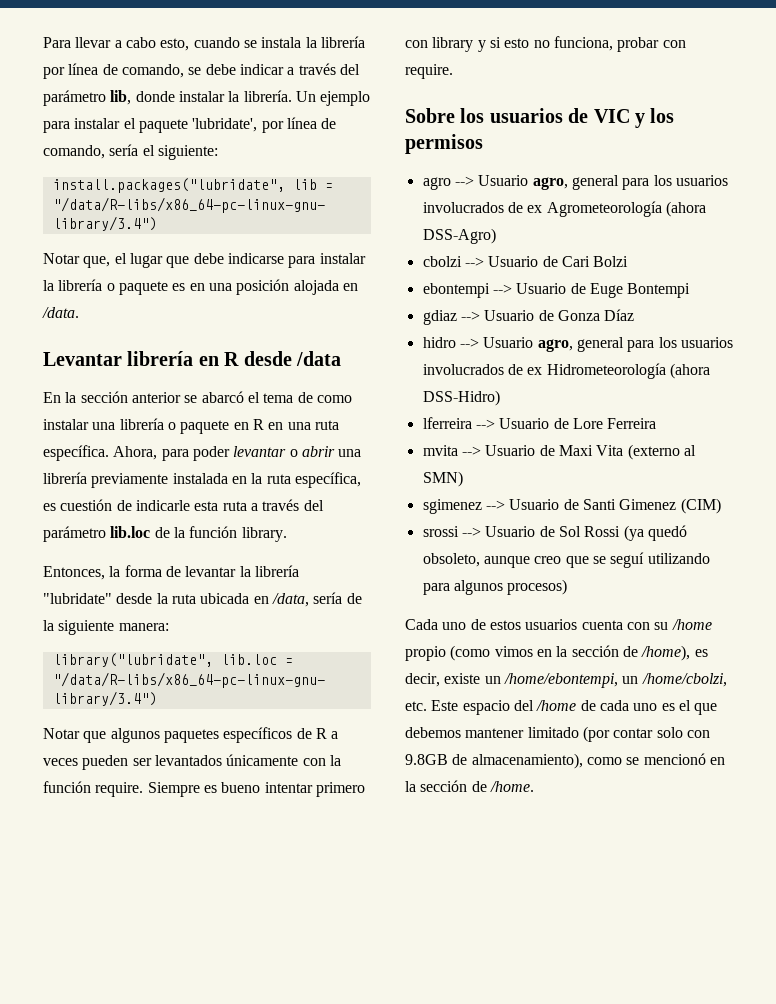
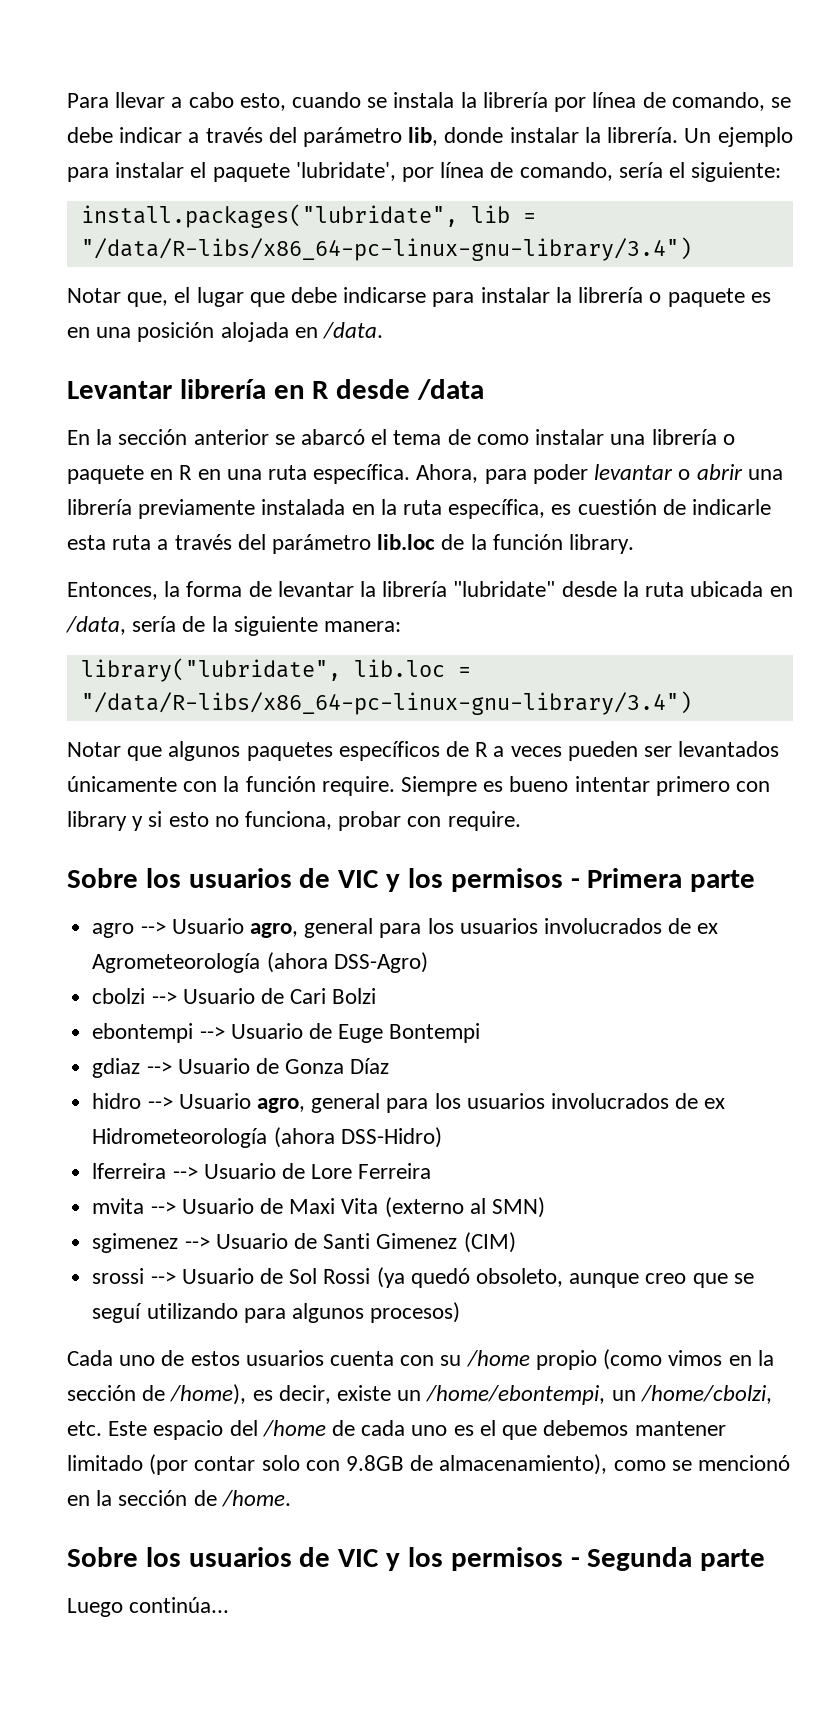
(483, 144) none -> [570,868,756,892] - Primera parte
(534, 786) none -> [67,1547,766,1571] [67,1597,230,1617] // Sobre los usuarios de VIC y los permisos - Segunda parte // Luego continúa...

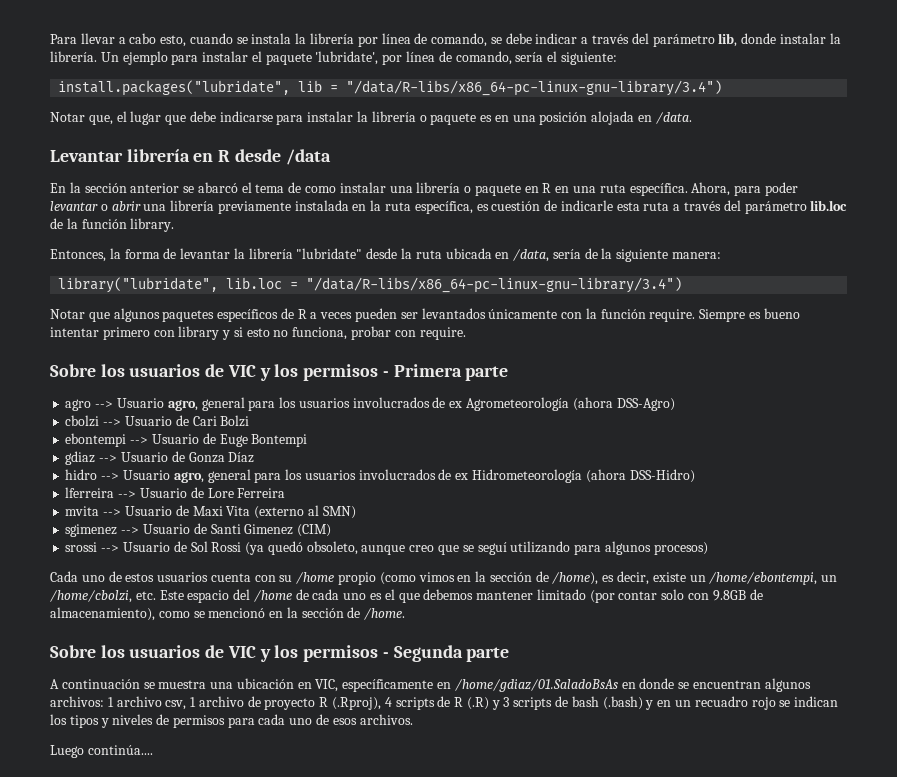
(766, 1560) none -> [50,678,811,692] [50,696,839,710] [50,714,413,728] // A continuación se muestra una ubicación en VIC, específicamente en /home/gdiaz/01.SaladoBsAs en donde se encuentran algunos archivos: 1 archivo csv, 1 archivo de proyecto R (.Rproj), 4 scripts de R (.R) y 3 scripts de bash (.bash) y en un recuadro rojo se indican los tipos y niveles de permisos para cada uno de esos archivos.
[129,1597,230,1613] continúa... -> [87,745,153,755] continúa....

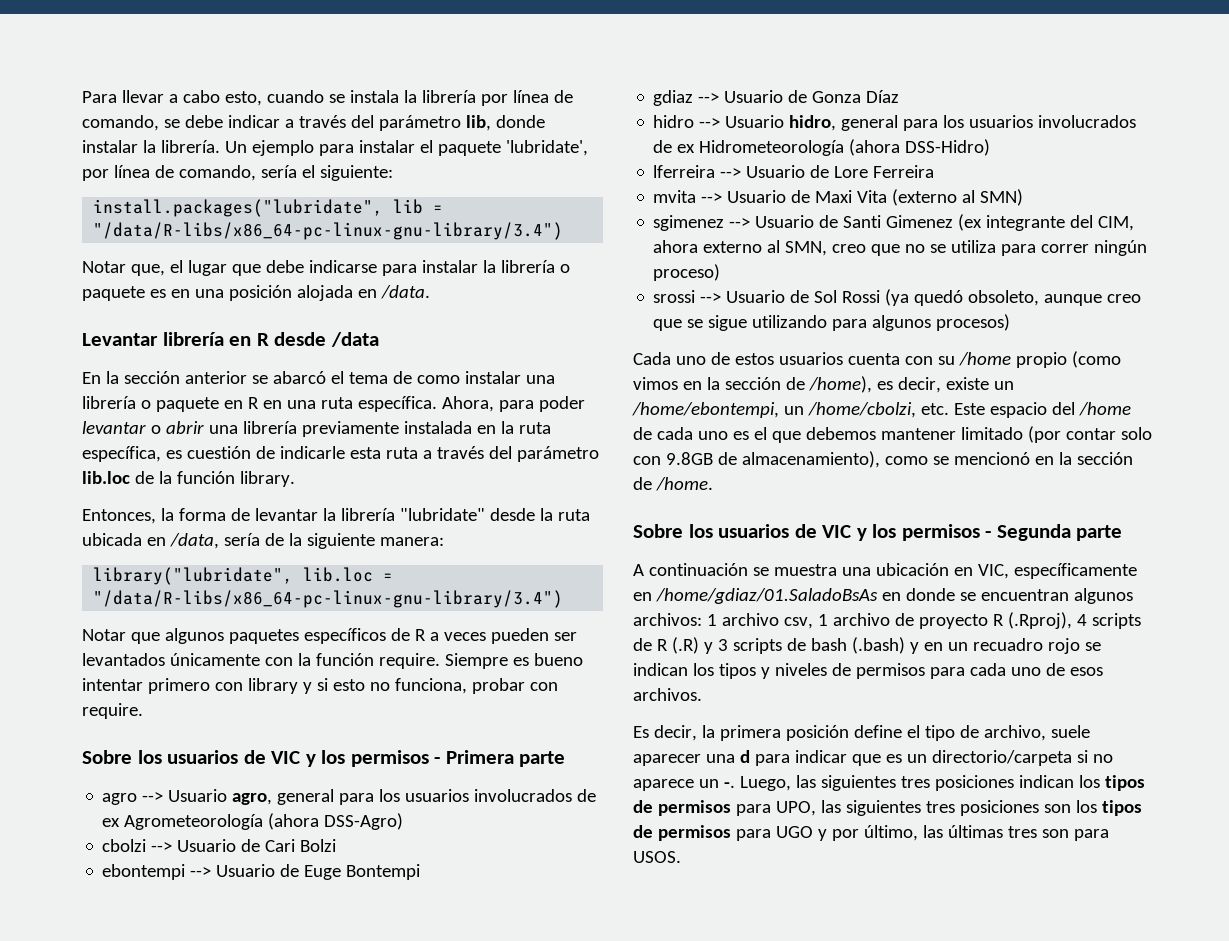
[173,472,204,483] agro, -> [789,115,837,131] hidro,
[297,524,332,537] (CIM) -> [958,214,1135,231] [653,240,1148,256] [653,264,721,281] (ex integrante del CIM, ahora externo al SMN, creo que no se utiliza para correr ningún proceso)
[477,542,507,555] seguí -> [708,315,748,331] sigue
[50,745,153,758] Luego continúa.... -> [633,725,1090,741] [633,750,1113,766] [633,775,1145,791] [633,800,1142,816] [633,825,1109,841] [633,851,681,863] Es decir, la primera posición define el tipo de archivo, suele aparecer una d para indicar que es un directorio/carpeta si no aparece un -. Luego, las siguientes tres posiciones indican los tipos de permisos para UPO, las siguientes tres posiciones son los tipos de permisos para UGO y por último, las últimas tres son para USOS.

